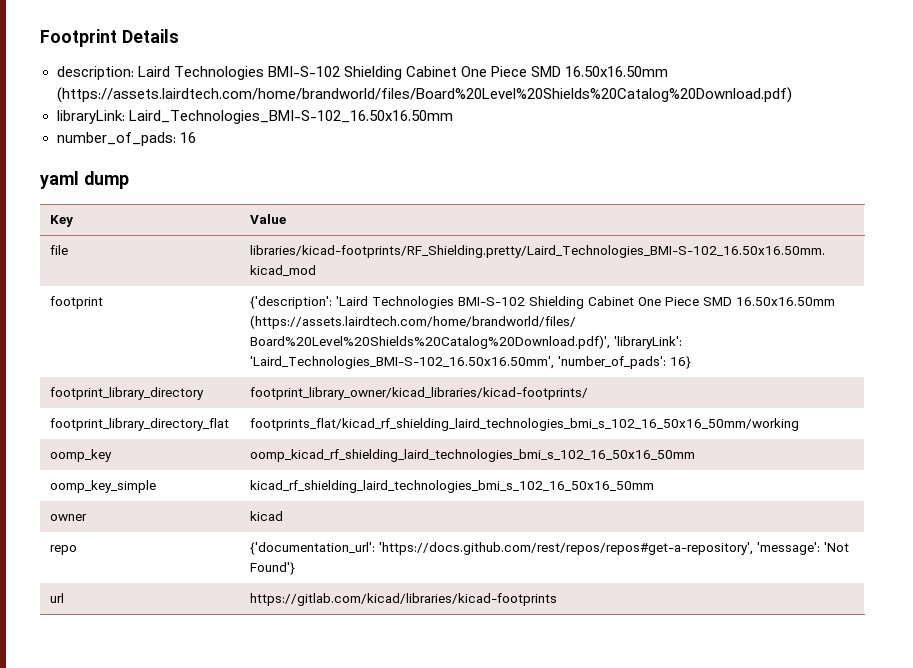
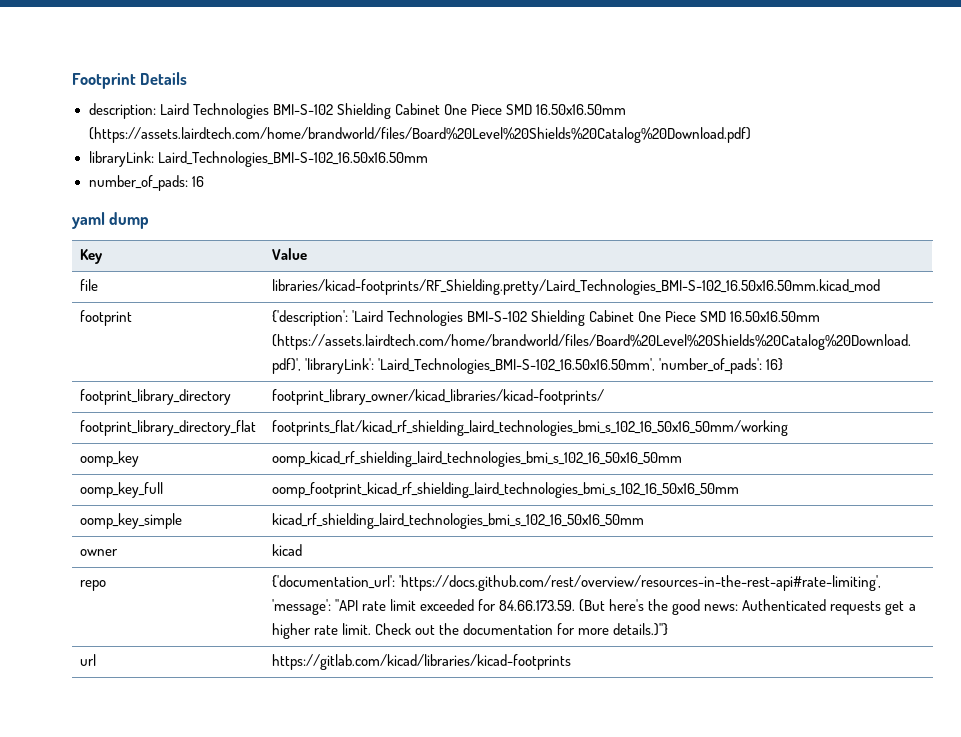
(696, 455) none -> [79,482,163,498] [271,482,739,498] // oomp_key_full | oomp_footprint_kicad_rf_shielding_laird_technologies_bmi_s_102_16_50x16_50mm
[379,542,850,555] [250,562,296,575] 'https://docs.github.com/rest/repos/repos#get-a-repository', 'message': 'Not Found'} -> [398,575,881,591] [271,599,916,615] [271,623,669,639] 'https://docs.github.com/rest/overview/resources-in-the-rest-api#rate-limiting', 'message': "API rate limit exceeded for 84.66.173.59. (But here's the good news: Authenticated requests get a higher rate limit. Check out the documentation for more details.)"}

